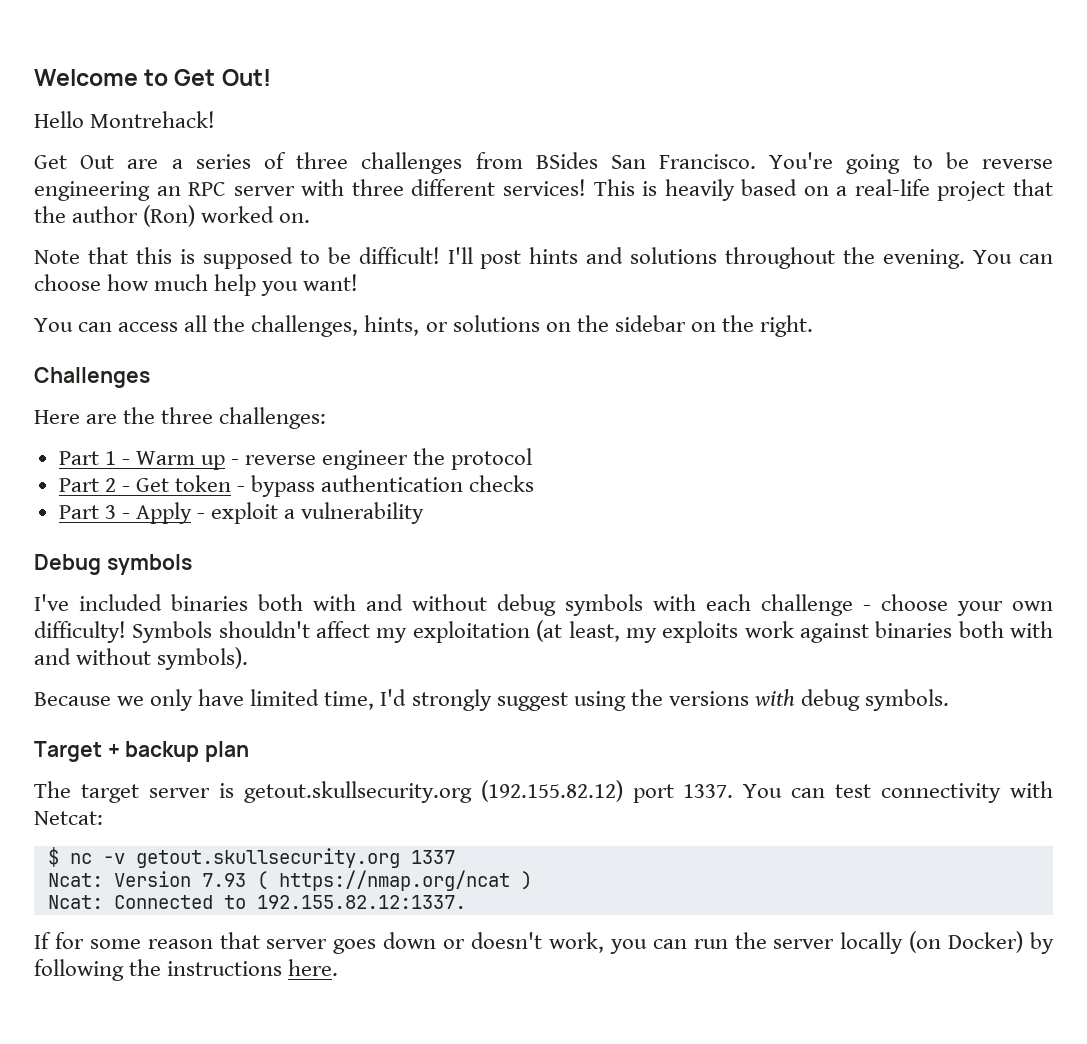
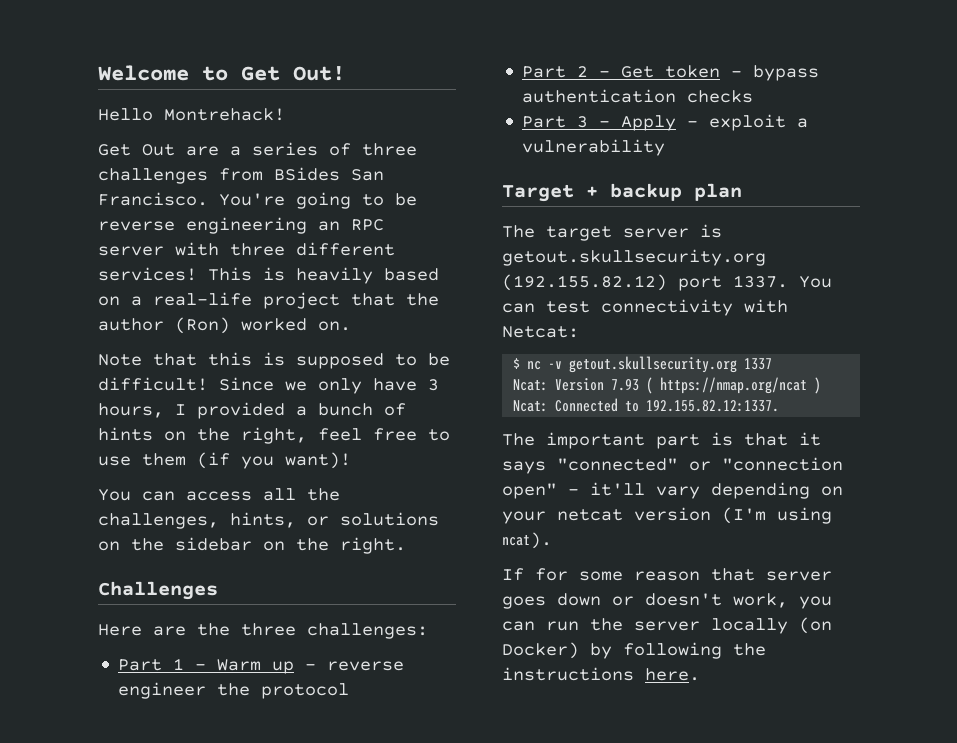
[447,247,1053,269] [34,274,359,296] I'll post hints and solutions throughout the evening. You can choose how much help you want! -> [219,377,439,394] [98,402,406,419] [98,427,450,444] [98,452,351,469] Since we only have 3 hours, I provided a bunch of hints on the right, feel free to use them (if you want)!
[34,554,192,575] [34,594,1053,616] [34,620,1053,643] [34,647,249,670] [34,689,950,711] // Debug symbols // I've included binaries both with and without debug symbols with each challenge - choose your own difficulty! Symbols shouldn't affect my exploitation (at least, my exploits work against binaries both with and without symbols). // Because we only have limited time, I'd strongly suggest using the versions with debug symbols. -> (666, 147) none
(466, 902) none -> [502,432,821,449] [502,457,843,474] [502,482,843,499] [502,507,832,524] [502,532,552,549] // The important part is that it says "connected" or "connection open" - it'll vary depending on your netcat version (I'm using ncat).

